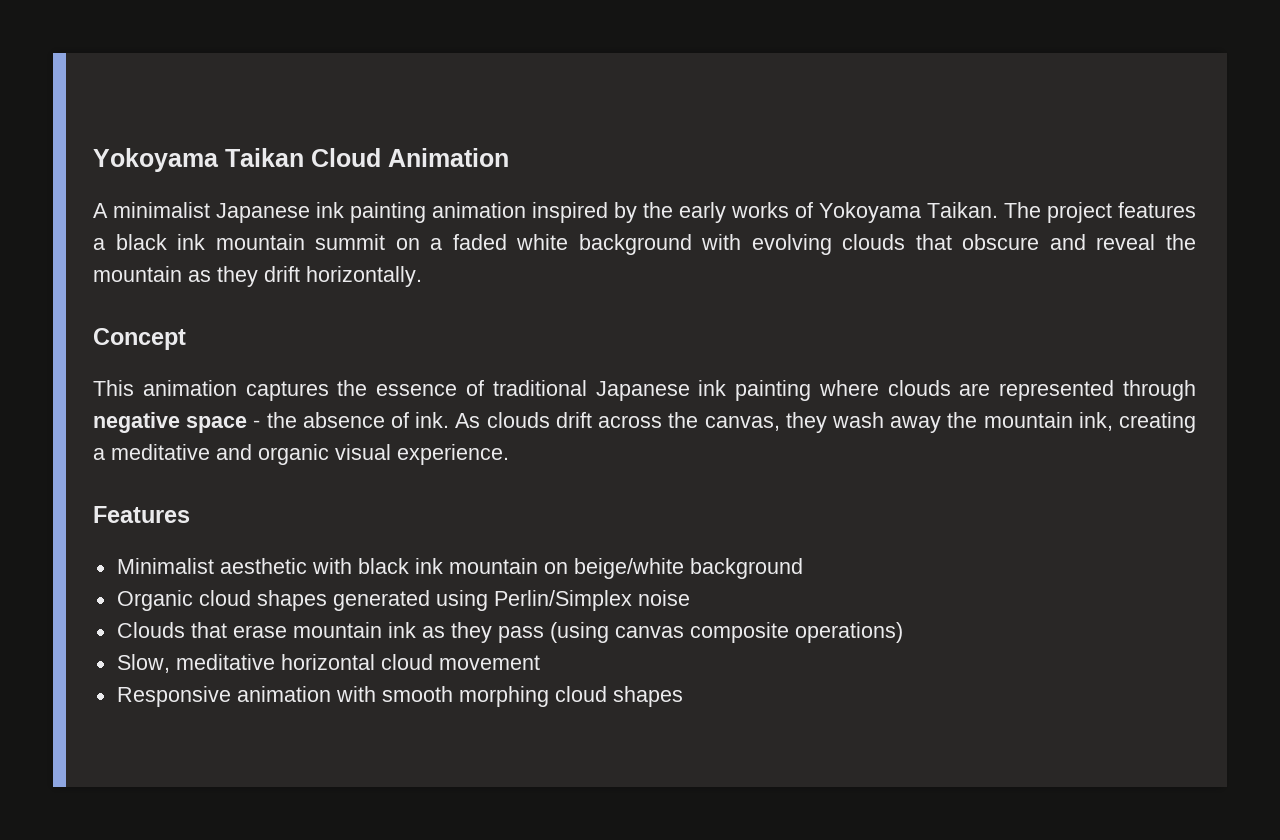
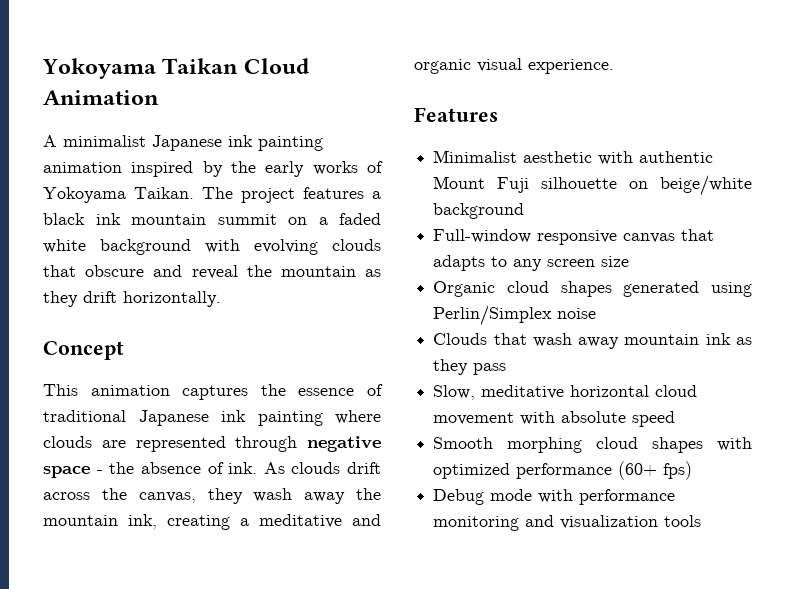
[357,558,538,574] black ink mountain -> [639,151,714,163] [433,176,618,193] authentic Mount Fuji silhouette
(803, 568) none -> [433,229,715,245] [433,255,630,271] // Full-window responsive canvas that adapts to any screen size
[232,625,287,638] erase -> [532,333,620,349] wash away
[549,622,903,643] (using canvas composite operations) -> (507, 369) none
[116,686,683,707] // Responsive animation with smooth morphing cloud shapes -> [520,411,676,427] [433,437,752,453] [433,461,693,480] [433,489,676,505] [433,515,702,531] with absolute speed // Smooth morphing cloud shapes with optimized performance (60+ fps) // Debug mode with performance monitoring and visualization tools

